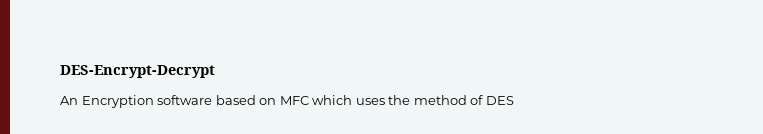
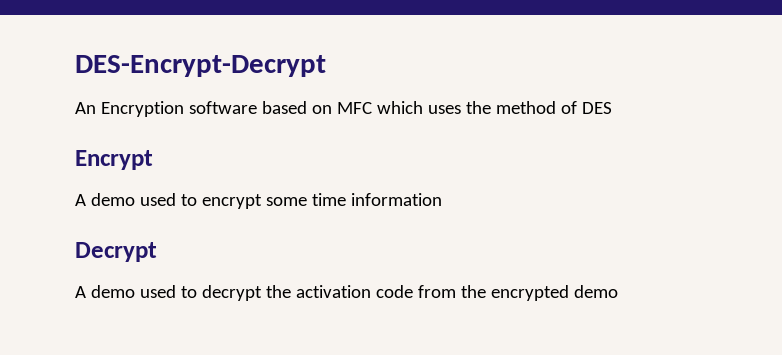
(514, 100) none -> [75,150,153,170] [75,193,442,209] [75,242,157,262] [75,285,618,301] // Encrypt // A demo used to encrypt some time information // Decrypt // A demo used to decrypt the activation code from the encrypted demo

